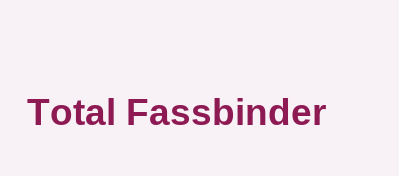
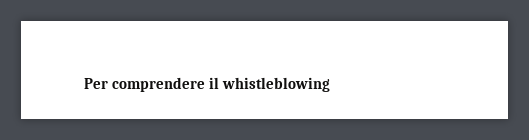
[27,98,326,125] Total Fassbinder -> [84,77,330,92] Per comprendere il whistleblowing

